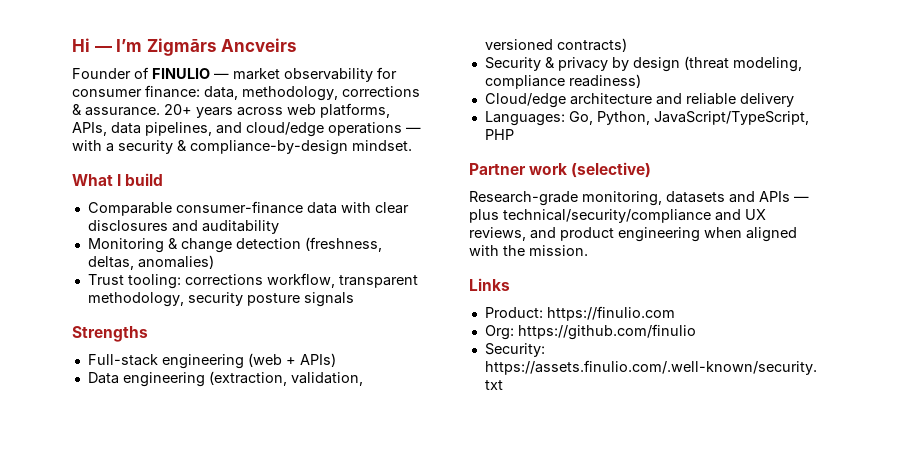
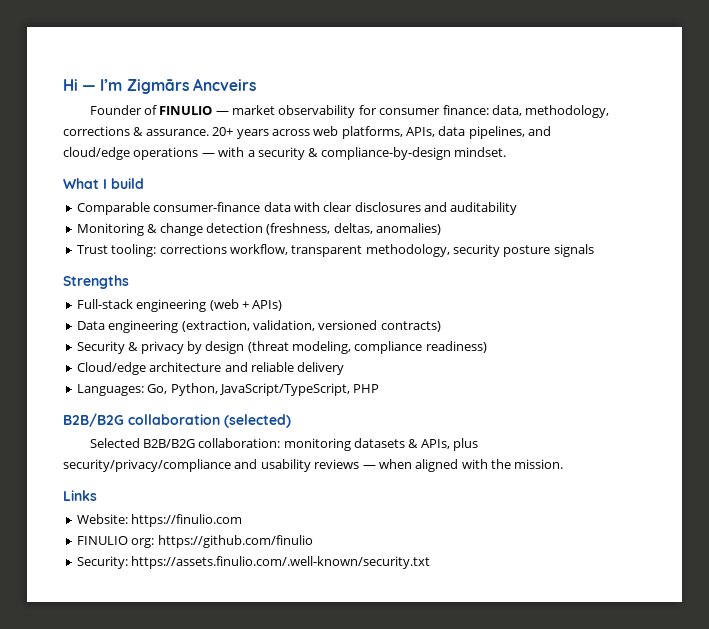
[469,162,652,178] [469,191,809,206] [469,209,766,223] [469,227,700,242] Partner work (selective) // Research-grade monitoring, datasets and APIs — plus technical/security/compliance and UX reviews, and product engineering -> [63,413,291,428] [89,438,479,451] [63,459,376,472] B2B/B2G collaboration (selected) // Selected B2B/B2G collaboration: monitoring datasets & APIs, plus security/privacy/compliance and usability reviews —
[484,307,543,318] Product: -> [76,514,128,524] Website:
[484,325,514,340] Org: -> [76,536,155,548] FINULIO org:

